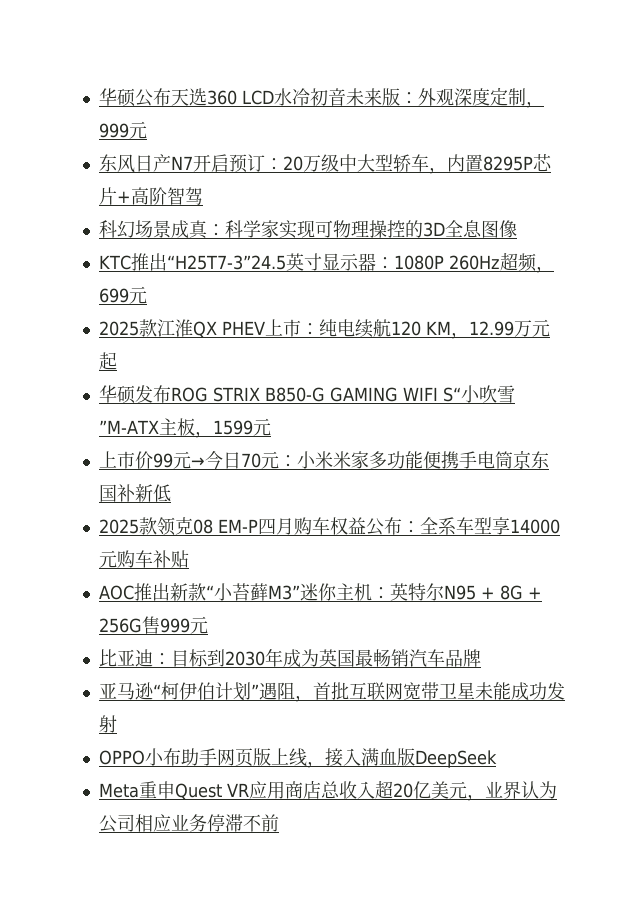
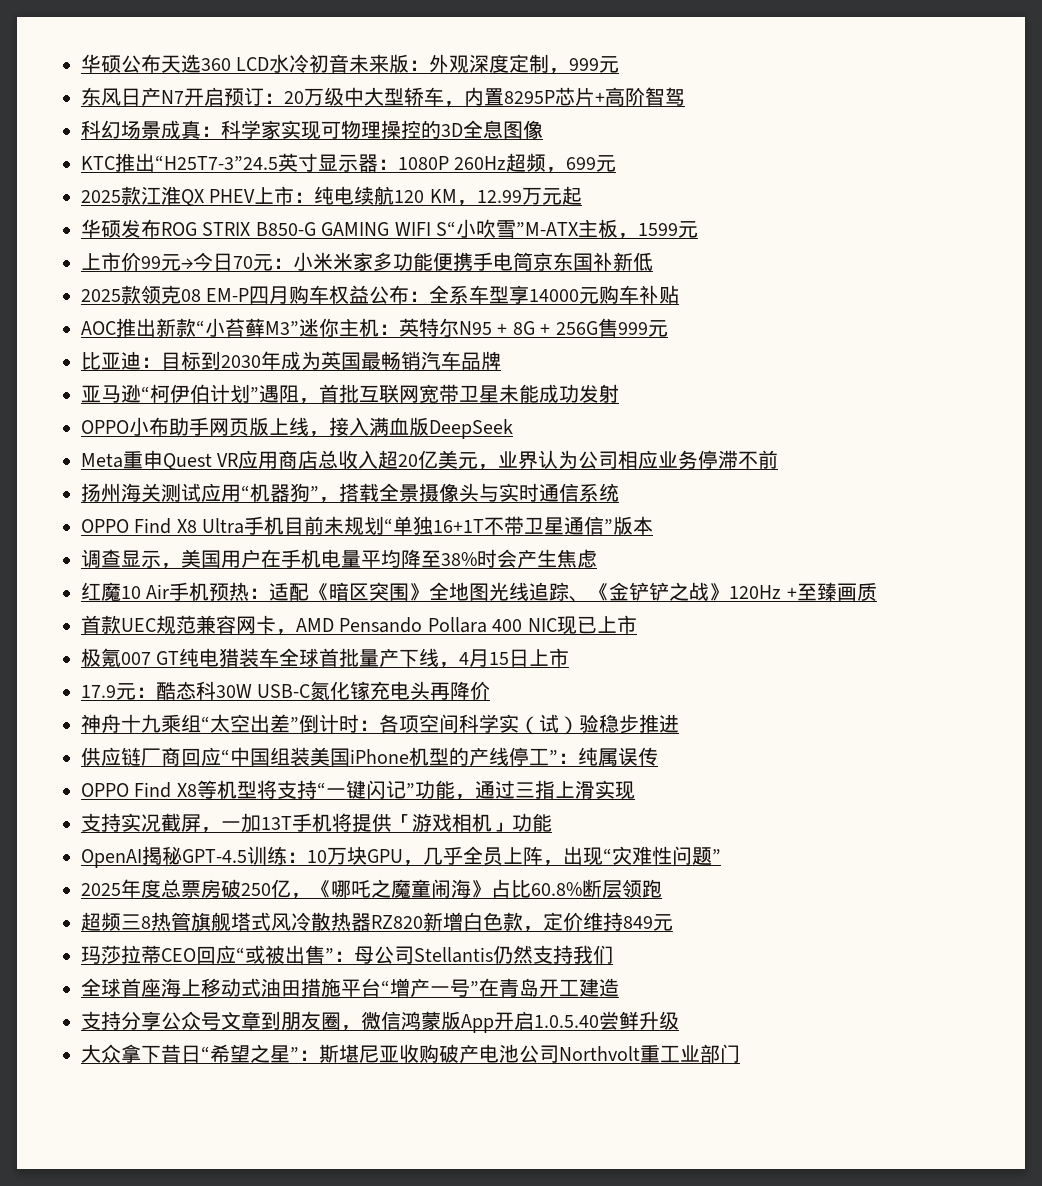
(279, 823) none -> [81,483,619,503] [81,516,654,535] [81,549,597,569] [81,582,877,602] [81,615,637,635] [81,648,570,668] [81,681,491,701] [81,714,679,735] [81,747,658,766] [81,780,635,800] [81,813,552,833] [81,846,721,868] [81,879,662,899] [81,912,673,932] [81,945,613,964] [81,978,619,997] [81,1011,679,1033] [81,1044,740,1063] // 扬州海关测试应用“机器狗”，搭载全景摄像头与实时通信系统 // OPPO Find X8 Ultra手机目前未规划“单独16+1T不带卫星通信”版本 // 调查显示，美国用户在手机电量平均降至38%时会产生焦虑 // 红魔10 Air手机预热：适配《暗区突围》全地图光线追踪、《金铲铲之战》120Hz +至臻画质 // 首款UEC规范兼容网卡，AMD Pensando Pollara 400 NIC现已上市 // 极氪007 GT纯电猎装车全球首批量产下线，4月15日上市 // 17.9元：酷态科30W USB-C氮化镓充电头再降价 // 神舟十九乘组“太空出差”倒计时：各项空间科学实（试）验稳步推进 // 供应链厂商回应“中国组装美国iPhone机型的产线停工”：纯属误传 // OPPO Find X8等机型将支持“一键闪记”功能，通过三指上滑实现 // 支持实况截屏，一加13T手机将提供「游戏相机」功能 // OpenAI揭秘GPT-4.5训练：10万块GPU，几乎全员上阵，出现“灾难性问题” // 2025年度总票房破250亿，《哪吒之魔童闹海》占比60.8%断层领跑 // 超频三8热管旗舰塔式风冷散热器RZ820新增白色款，定价维持849元 // 玛莎拉蒂CEO回应“或被出售”：母公司Stellantis仍然支持我们 // 全球首座海上移动式油田措施平台“增产一号”在青岛开工建造 // 支持分享公众号文章到朋友圈，微信鸿蒙版App开启1.0.5.40尝鲜升级 // 大众拿下昔日“希望之星”：斯堪尼亚收购破产电池公司Northvolt重工业部门

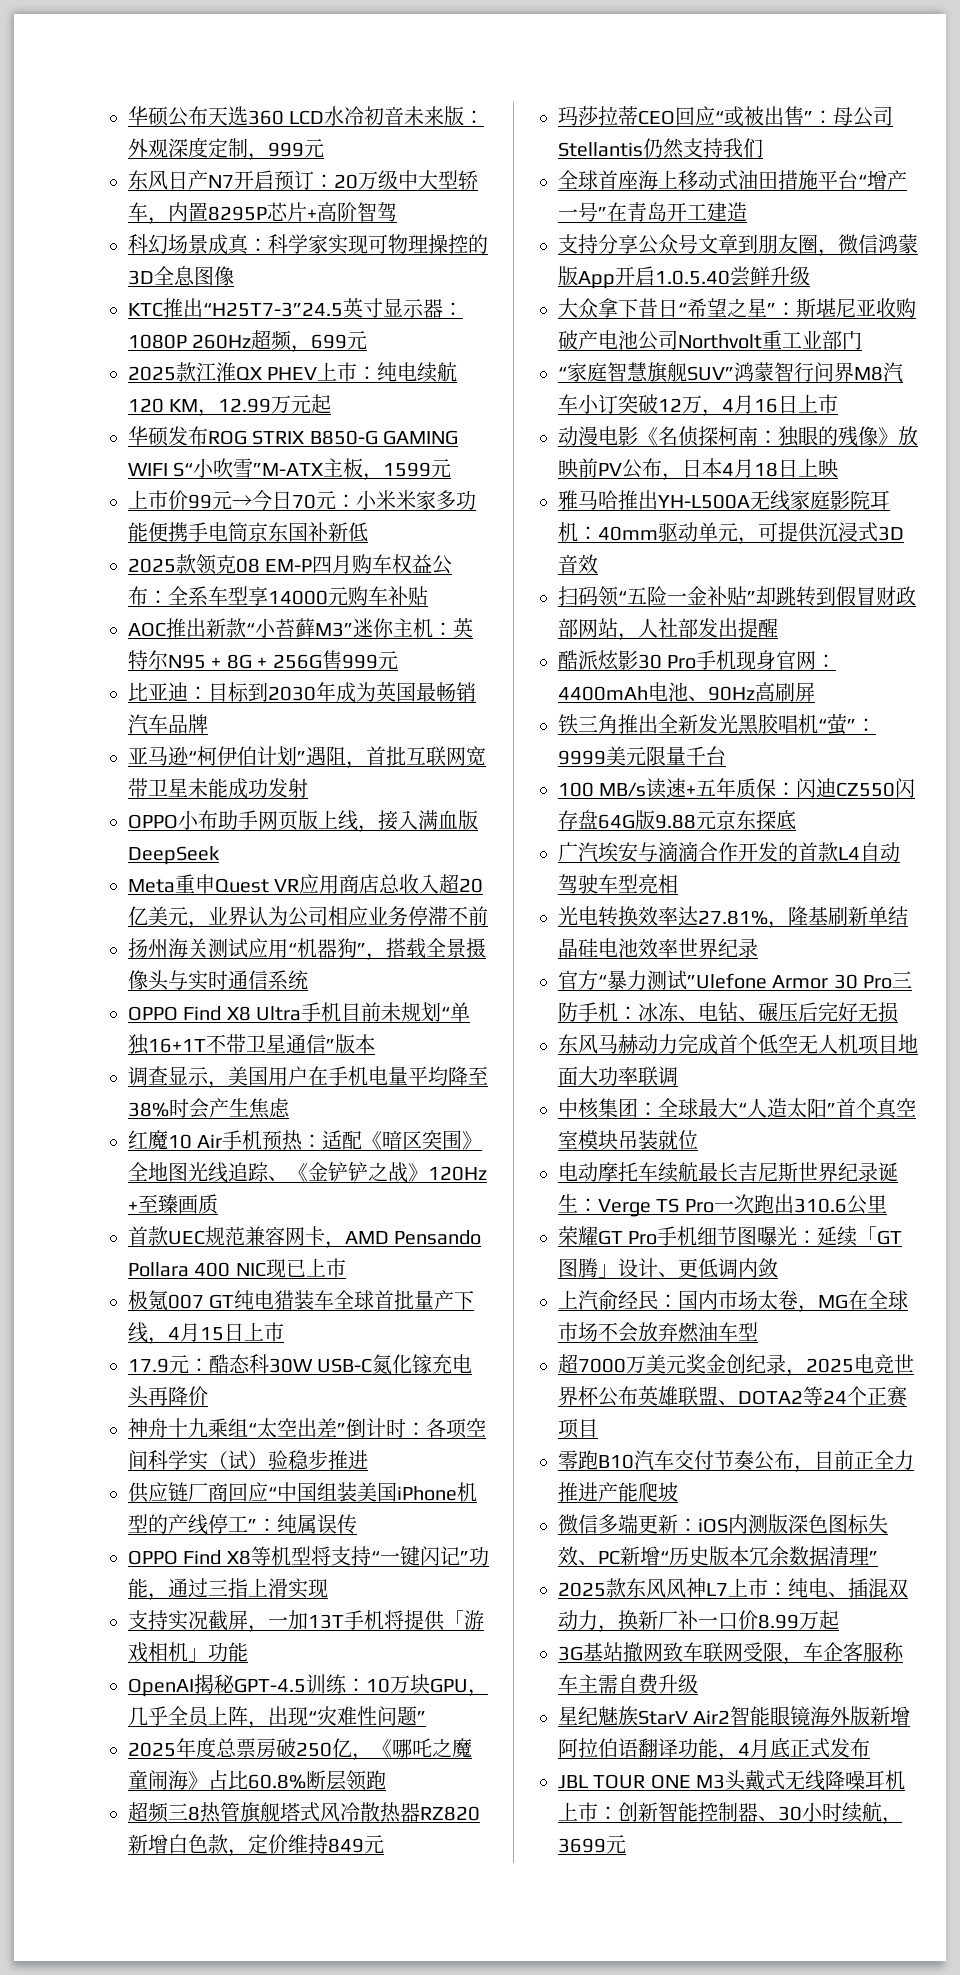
(740, 1053) none -> [558,362,903,383] [558,394,838,417] [558,426,918,447] [558,458,838,481] [558,490,890,511] [558,522,904,545] [558,554,598,574] [558,586,916,607] [558,618,778,641] [558,650,837,671] [558,682,815,702] [558,714,876,735] [558,746,726,766] [558,778,916,799] [558,810,796,830] [558,842,900,863] [558,874,678,894] [558,906,908,929] [558,938,758,958] [558,970,913,990] [558,1002,898,1023] [558,1034,918,1055] [558,1066,678,1086] [558,1098,916,1119] [558,1130,698,1150] [558,1162,898,1183] [558,1194,887,1217] [558,1226,903,1247] [558,1258,778,1278] [558,1290,908,1313] [558,1322,758,1343] [558,1354,914,1377] [558,1386,907,1407] [558,1418,598,1439] [558,1450,914,1473] [558,1482,678,1502] [558,1514,888,1534] [558,1546,878,1566] [558,1578,908,1598] [558,1610,839,1633] [558,1642,904,1665] [558,1674,698,1695] [558,1706,911,1726] [558,1738,870,1761] [558,1770,906,1791] [558,1802,902,1825] [558,1835,626,1854] // “家庭智慧旗舰SUV”鸿蒙智行问界M8汽车小订突破12万，4月16日上市 // 动漫电影《名侦探柯南：独眼的残像》放映前PV公布，日本4月18日上映 // 雅马哈推出YH-L500A无线家庭影院耳机：40mm驱动单元，可提供沉浸式3D音效 // 扫码领“五险一金补贴”却跳转到假冒财政部网站，人社部发出提醒 // 酷派炫影30 Pro手机现身官网：4400mAh电池、90Hz高刷屏 // 铁三角推出全新发光黑胶唱机“萤”：9999美元限量千台 // 100 MB/s读速+五年质保：闪迪CZ550闪存盘64G版9.88元京东探底 // 广汽埃安与滴滴合作开发的首款L4自动驾驶车型亮相 // 光电转换效率达27.81%，隆基刷新单结晶硅电池效率世界纪录 // 官方“暴力测试”Ulefone Armor 30 Pro三防手机：冰冻、电钻、碾压后完好无损 // 东风马赫动力完成首个低空无人机项目地面大功率联调 // 中核集团：全球最大“人造太阳”首个真空室模块吊装就位 // 电动摩托车续航最长吉尼斯世界纪录诞生：Verge TS Pro一次跑出310.6公里 // 荣耀GT Pro手机细节图曝光：延续「GT图腾」设计、更低调内敛 // 上汽俞经民：国内市场太卷，MG在全球市场不会放弃燃油车型 // 超7000万美元奖金创纪录，2025电竞世界杯公布英雄联盟、DOTA2等24个正赛项目 // 零跑B10汽车交付节奏公布，目前正全力推进产能爬坡 // 微信多端更新：iOS内测版深色图标失效、PC新增“历史版本冗余数据清理” // 2025款东风风神L7上市：纯电、插混双动力，换新厂补一口价8.99万起 // 3G基站撤网致车联网受限，车企客服称车主需自费升级 // 星纪魅族StarV Air2智能眼镜海外版新增阿拉伯语翻译功能，4月底正式发布 // JBL TOUR ONE M3头戴式无线降噪耳机上市：创新智能控制器、30小时续航，3699元

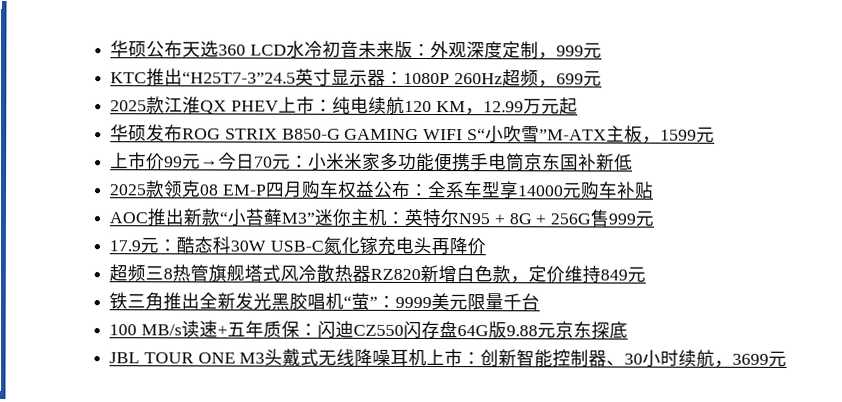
[128,170,478,191] [128,202,397,225] [128,234,488,255] [128,266,234,286] // 东风日产N7开启预订：20万级中大型轿车，内置8295P芯片+高阶智驾 // 科幻场景成真：科学家实现可物理操控的3D全息图像 -> (602, 50) none
[128,682,476,703] [128,714,208,734] [128,746,486,769] [128,778,308,799] [128,810,478,833] [128,846,220,865] [128,874,484,894] [128,906,488,929] [128,938,486,961] [128,970,308,991] [128,1002,471,1022] [128,1034,375,1055] [128,1066,488,1089] [128,1098,290,1119] [128,1130,483,1151] [128,1162,487,1183] [128,1194,218,1214] [128,1226,482,1249] [128,1258,346,1278] [128,1290,475,1310] [128,1322,284,1345] // 比亚迪：目标到2030年成为英国最畅销汽车品牌 // 亚马逊“柯伊伯计划”遇阻，首批互联网宽带卫星未能成功发射 // OPPO小布助手网页版上线，接入满血版DeepSeek // Meta重申Quest VR应用商店总收入超20亿美元，业界认为公司相应业务停滞不前 // 扬州海关测试应用“机器狗”，搭载全景摄像头与实时通信系统 // OPPO Find X8 Ultra手机目前未规划“单独16+1T不带卫星通信”版本 // 调查显示，美国用户在手机电量平均降至38%时会产生焦虑 // 红魔10 Air手机预热：适配《暗区突围》全地图光线追踪、《金铲铲之战》120Hz +至臻画质 // 首款UEC规范兼容网卡，AMD Pensando Pollara 400 NIC现已上市 // 极氪007 GT纯电猎装车全球首批量产下线，4月15日上市 -> (655, 218) none
[128,1418,486,1439] [128,1450,368,1471] [128,1482,477,1503] [128,1514,357,1535] [128,1546,489,1566] [128,1578,328,1601] [128,1610,484,1633] [128,1642,248,1663] [128,1674,488,1697] [128,1706,426,1729] [128,1737,472,1761] [128,1770,386,1791] // 神舟十九乘组“太空出差”倒计时：各项空间科学实（试）验稳步推进 // 供应链厂商回应“中国组装美国iPhone机型的产线停工”：纯属误传 // OPPO Find X8等机型将支持“一键闪记”功能，通过三指上滑实现 // 支持实况截屏，一加13T手机将提供「游戏相机」功能 // OpenAI揭秘GPT-4.5训练：10万块GPU，几乎全员上阵，出现“灾难性问题” // 2025年度总票房破250亿，《哪吒之魔童闹海》占比60.8%断层领跑 -> (486, 246) none
[558,106,893,127] [558,138,763,159] [558,170,907,190] [558,202,747,222] [558,234,918,257] [558,266,810,289] [558,298,916,318] [558,330,862,351] [558,362,903,383] [558,394,838,417] [558,426,918,447] [558,458,838,481] [558,490,890,511] [558,522,904,545] [558,554,598,574] [558,586,916,607] [558,618,778,641] [558,650,837,671] [558,682,815,702] // 玛莎拉蒂CEO回应“或被出售”：母公司Stellantis仍然支持我们 // 全球首座海上移动式油田措施平台“增产一号”在青岛开工建造 // 支持分享公众号文章到朋友圈，微信鸿蒙版App开启1.0.5.40尝鲜升级 // 大众拿下昔日“希望之星”：斯堪尼亚收购破产电池公司Northvolt重工业部门 // “家庭智慧旗舰SUV”鸿蒙智行问界M8汽车小订突破12万，4月16日上市 // 动漫电影《名侦探柯南：独眼的残像》放映前PV公布，日本4月18日上映 // 雅马哈推出YH-L500A无线家庭影院耳机：40mm驱动单元，可提供沉浸式3D音效 // 扫码领“五险一金补贴”却跳转到假冒财政部网站，人社部发出提醒 // 酷派炫影30 Pro手机现身官网：4400mAh电池、90Hz高刷屏 -> (647, 274) none
[558,842,900,863] [558,874,678,894] [558,906,908,929] [558,938,758,958] [558,970,913,990] [558,1002,898,1023] [558,1034,918,1055] [558,1066,678,1086] [558,1098,916,1119] [558,1130,698,1150] [558,1162,898,1183] [558,1194,887,1217] [558,1226,903,1247] [558,1258,778,1278] [558,1290,908,1313] [558,1322,758,1343] [558,1354,914,1377] [558,1386,907,1407] [558,1418,598,1439] [558,1450,914,1473] [558,1482,678,1502] [558,1514,888,1534] [558,1546,878,1566] [558,1578,908,1598] [558,1610,839,1633] [558,1642,904,1665] [558,1674,698,1695] [558,1706,911,1726] [558,1738,870,1761] // 广汽埃安与滴滴合作开发的首款L4自动驾驶车型亮相 // 光电转换效率达27.81%，隆基刷新单结晶硅电池效率世界纪录 // 官方“暴力测试”Ulefone Armor 30 Pro三防手机：冰冻、电钻、碾压后完好无损 // 东风马赫动力完成首个低空无人机项目地面大功率联调 // 中核集团：全球最大“人造太阳”首个真空室模块吊装就位 // 电动摩托车续航最长吉尼斯世界纪录诞生：Verge TS Pro一次跑出310.6公里 // 荣耀GT Pro手机细节图曝光：延续「GT图腾」设计、更低调内敛 // 上汽俞经民：国内市场太卷，MG在全球市场不会放弃燃油车型 // 超7000万美元奖金创纪录，2025电竞世界杯公布英雄联盟、DOTA2等24个正赛项目 // 零跑B10汽车交付节奏公布，目前正全力推进产能爬坡 // 微信多端更新：iOS内测版深色图标失效、PC新增“历史版本冗余数据清理” // 2025款东风风神L7上市：纯电、插混双动力，换新厂补一口价8.99万起 // 3G基站撤网致车联网受限，车企客服称车主需自费升级 // 星纪魅族StarV Air2智能眼镜海外版新增阿拉伯语翻译功能，4月底正式发布 -> (628, 330) none

